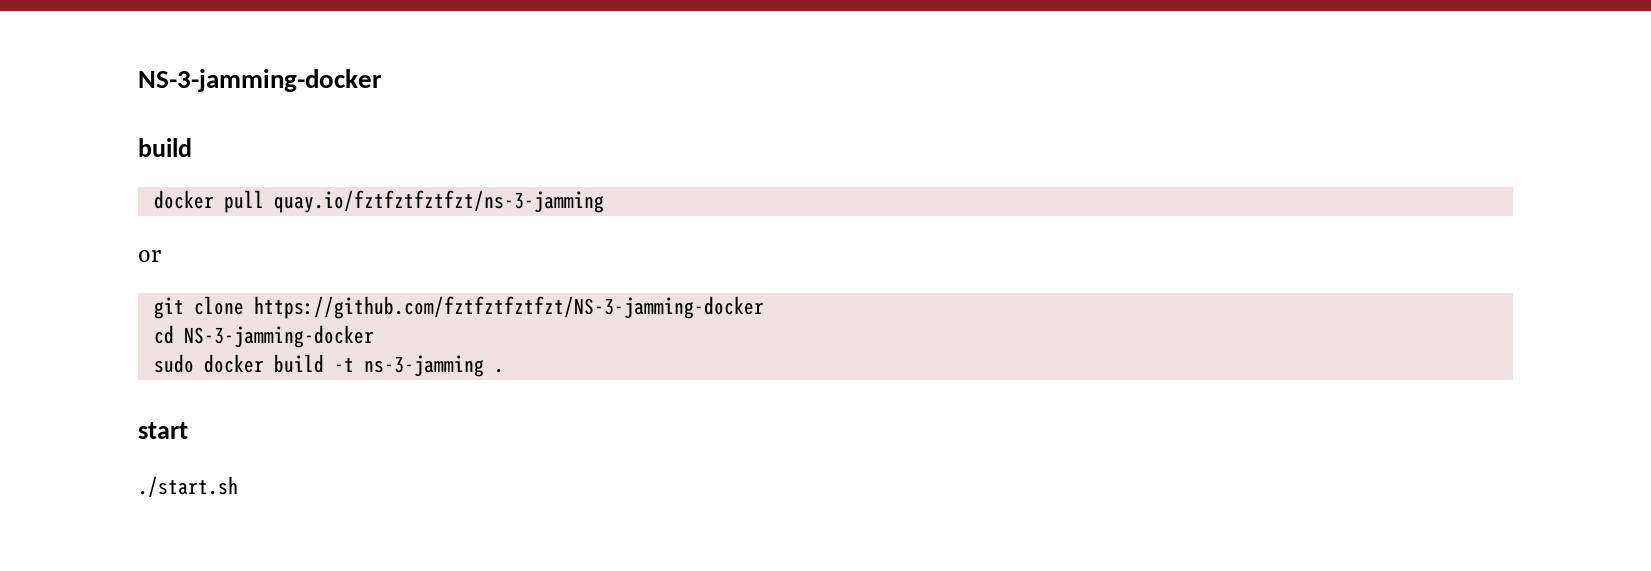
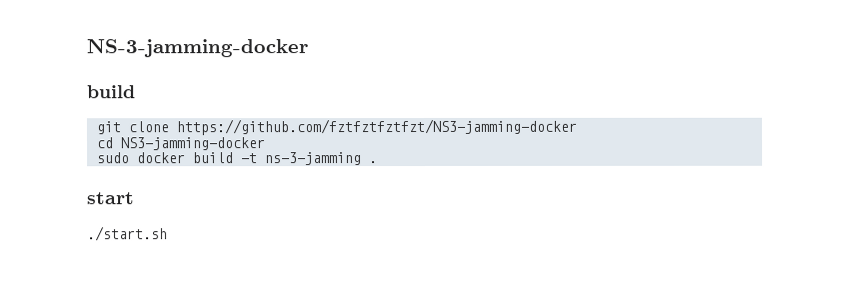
[153,190,604,213] [138,250,162,262] // docker pull quay.io/fztfztfztfzt/ns-3-jamming // or -> (135, 92) none
[253,296,764,319] https://github.com/fztfztfztfzt/NS-3-jamming-docker -> [175,118,577,136] https://github.com/fztfztfztfzt/NS3-jamming-docker
[183,325,374,348] NS-3-jamming-docker -> [119,137,266,151] NS3-jamming-docker

